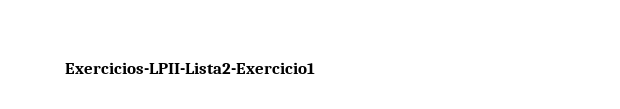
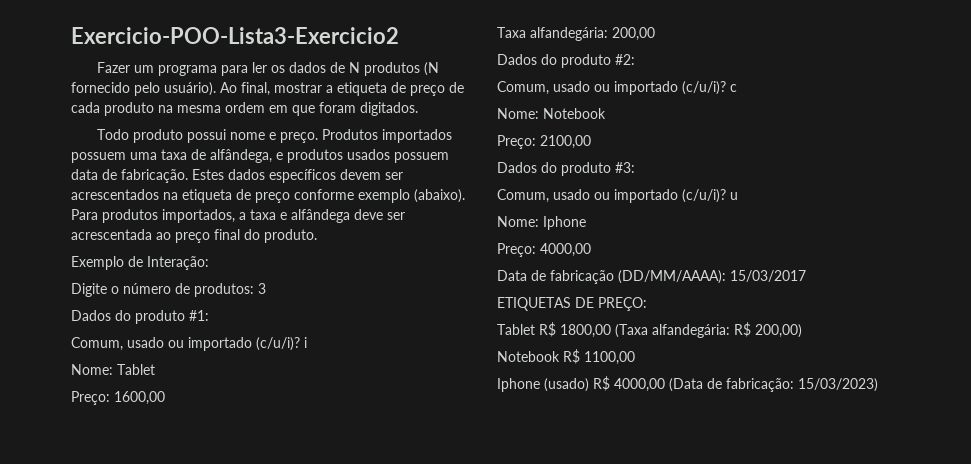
[65,62,315,74] Exercicios-LPII-Lista2-Exercicio1 -> [71,27,399,44] [97,62,440,76] [71,82,464,96] [71,102,418,116] [97,129,453,143] [71,149,449,163] [71,169,403,183] [71,189,465,203] [71,209,405,223] [71,229,317,243] [71,256,209,270] [71,283,266,297] [71,310,209,324] [71,337,307,351] [71,364,155,375] [71,391,165,405] [497,27,655,41] [497,54,635,68] [497,81,737,95] [497,108,606,119] [497,135,591,149] [497,162,635,176] [497,189,738,203] [497,216,586,230] [497,243,591,257] [497,270,806,284] [497,297,647,311] [497,322,802,338] [497,349,635,365] [497,376,878,392] Exercicio-POO-Lista3-Exercicio2 // Fazer um programa para ler os dados de N produtos (N fornecido pelo usuário). Ao final, mostrar a etiqueta de preço de cada produto na mesma ordem em que foram digitados. // Todo produto possui nome e preço. Produtos importados possuem uma taxa de alfândega, e produtos usados possuem data de fabricação. Estes dados específicos devem ser acrescentados na etiqueta de preço conforme exemplo (abaixo). Para produtos importados, a taxa e alfândega deve ser acrescentada ao preço final do produto. // Exemplo de Interação: // Digite o número de produtos: 3 // Dados do produto #1: // Comum, usado ou importado (c/u/i)? i // Nome: Tablet // Preço: 1600,00 // Taxa alfandegária: 200,00 // Dados do produto #2: // Comum, usado ou importado (c/u/i)? c // Nome: Notebook // Preço: 2100,00 // Dados do produto #3: // Comum, usado ou importado (c/u/i)? u // Nome: Iphone // Preço: 4000,00 // Data de fabricação (DD/MM/AAAA): 15/03/2017 // ETIQUETAS DE PREÇO: // Tablet R$ 1800,00 (Taxa alfandegária: R$ 200,00) // Notebook R$ 1100,00 // Iphone (usado) R$ 4000,00 (Data de fabricação: 15/03/2023)

